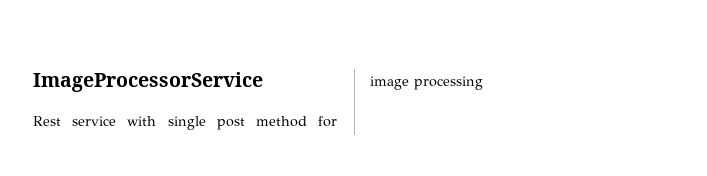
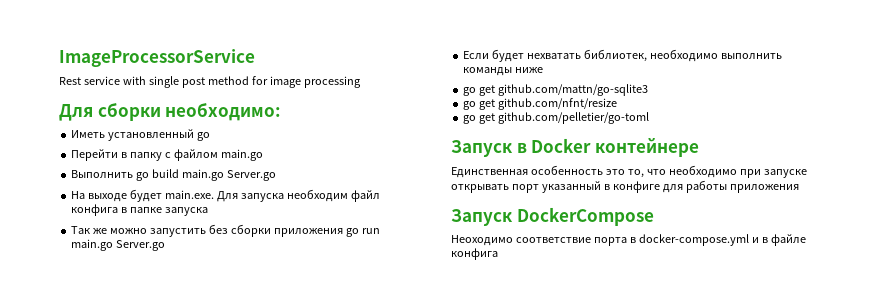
(483, 83) none -> [59,102,282,121] [71,129,211,141] [71,149,263,161] [71,169,276,181] [71,189,380,202] [71,204,209,216] [71,224,380,237] [71,239,166,251] [463,49,782,62] [463,67,544,76] [463,84,649,96] [463,98,618,110] [463,112,650,124] [451,138,699,157] [451,165,807,178] [451,180,799,193] [451,207,654,226] [451,234,806,246] [451,248,498,260] // Для сборки необходимо: // Иметь установленный go // Перейти в папку с файлом main.go // Выполнить go build main.go Server.go // На выходе будет main.exe. Для запуска необходим файл конфига в папке запуска // Так же можно запустить без сборки приложения go run main.go Server.go // Если будет нехватать библиотек, необходимо выполнить команды ниже // go get github.com/mattn/go-sqlite3 // go get github.com/nfnt/resize // go get github.com/pelletier/go-toml // Запуск в Docker контейнере // Единственная особенность это то, что необходимо при запуске открывать порт указанный в конфиге для работы приложения // Запуск DockerCompose // Неоходимо соответствие порта в docker-compose.yml и в файле конфига

